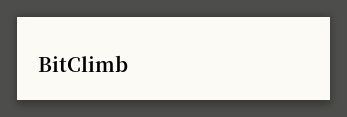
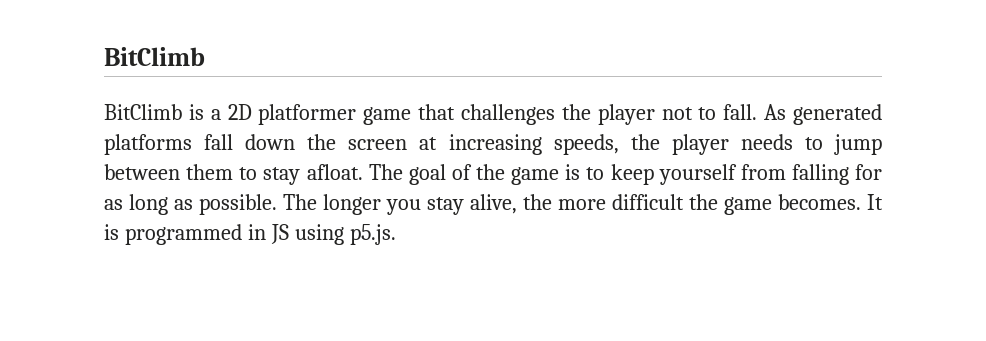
[38,55,128,72] BitClimb -> [104,47,205,66] [104,104,882,125] [104,134,883,155] [104,164,882,185] [104,194,883,215] [104,224,396,245] BitClimb // BitClimb is a 2D platformer game that challenges the player not to fall. As generated platforms fall down the screen at increasing speeds, the player needs to jump between them to stay afloat. The goal of the game is to keep yourself from falling for as long as possible. The longer you stay alive, the more difficult the game becomes. It is programmed in JS using p5.js.

